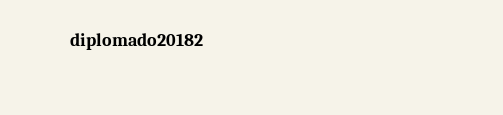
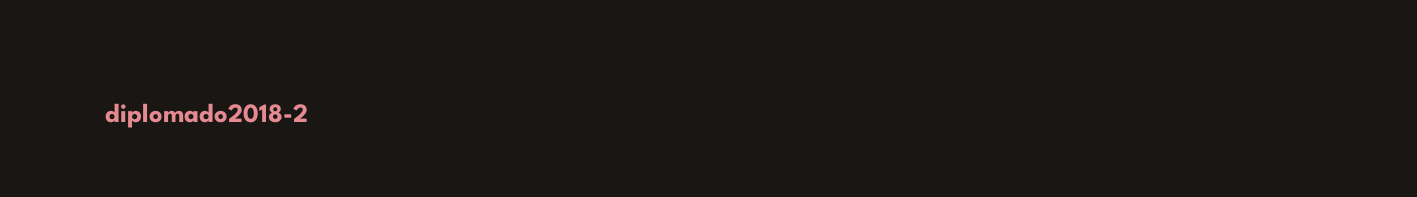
[70,33,203,50] diplomado20182 -> [105,103,308,128] diplomado2018-2

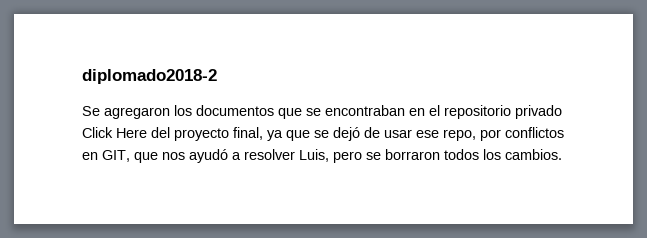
(308, 115) none -> [82,105,562,119] [82,127,564,141] [82,149,562,163] // Se agregaron los documentos que se encontraban en el repositorio privado Click Here del proyecto final, ya que se dejó de usar ese repo, por conflictos en GIT, que nos ayudó a resolver Luis, pero se borraron todos los cambios.

